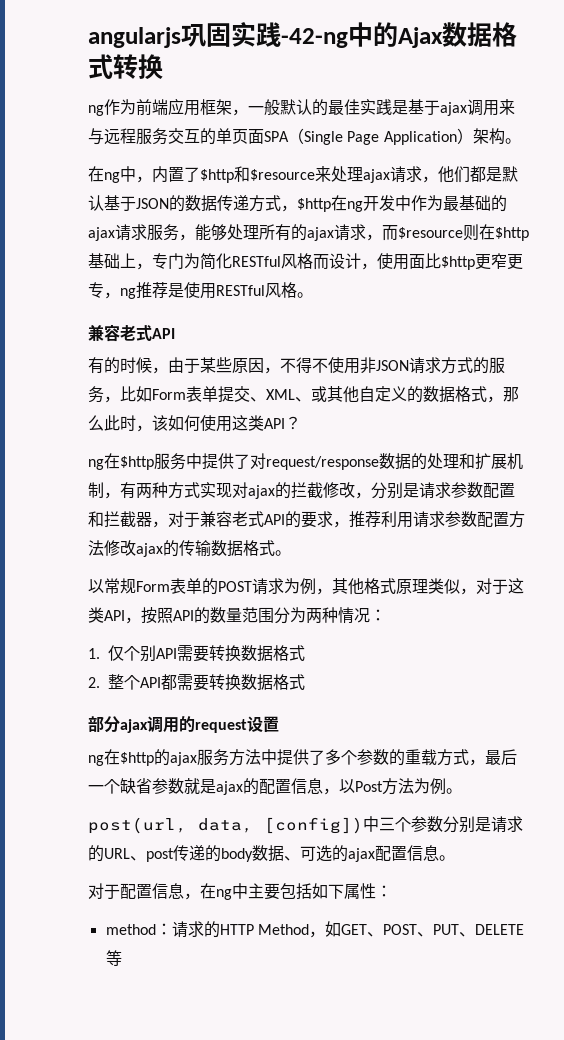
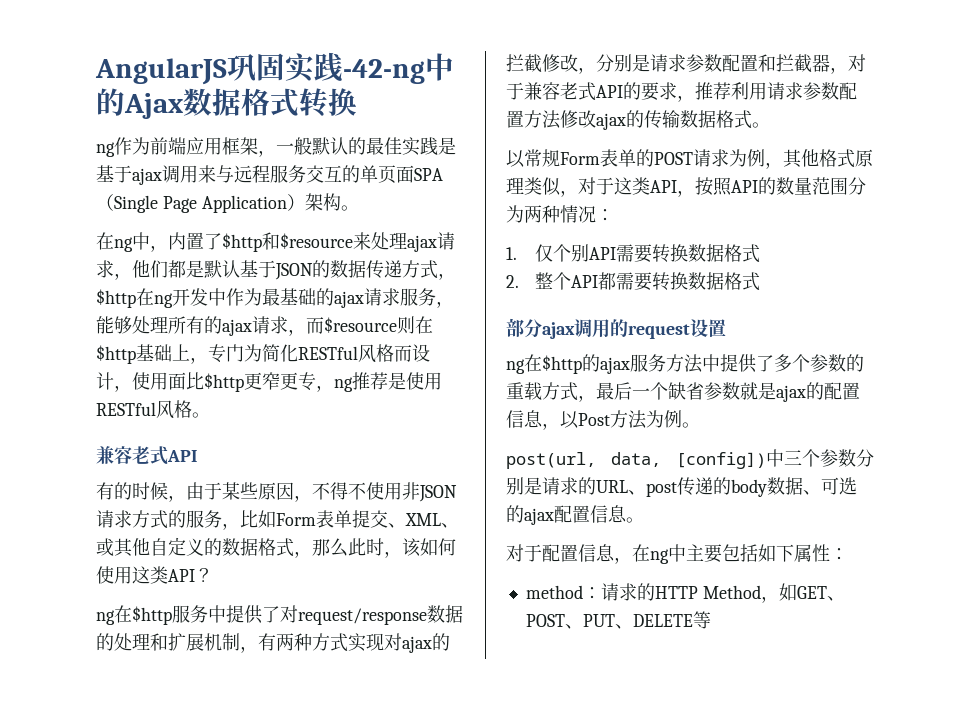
[88,27,181,48] angularjs -> [95,58,227,85] AngularJS

